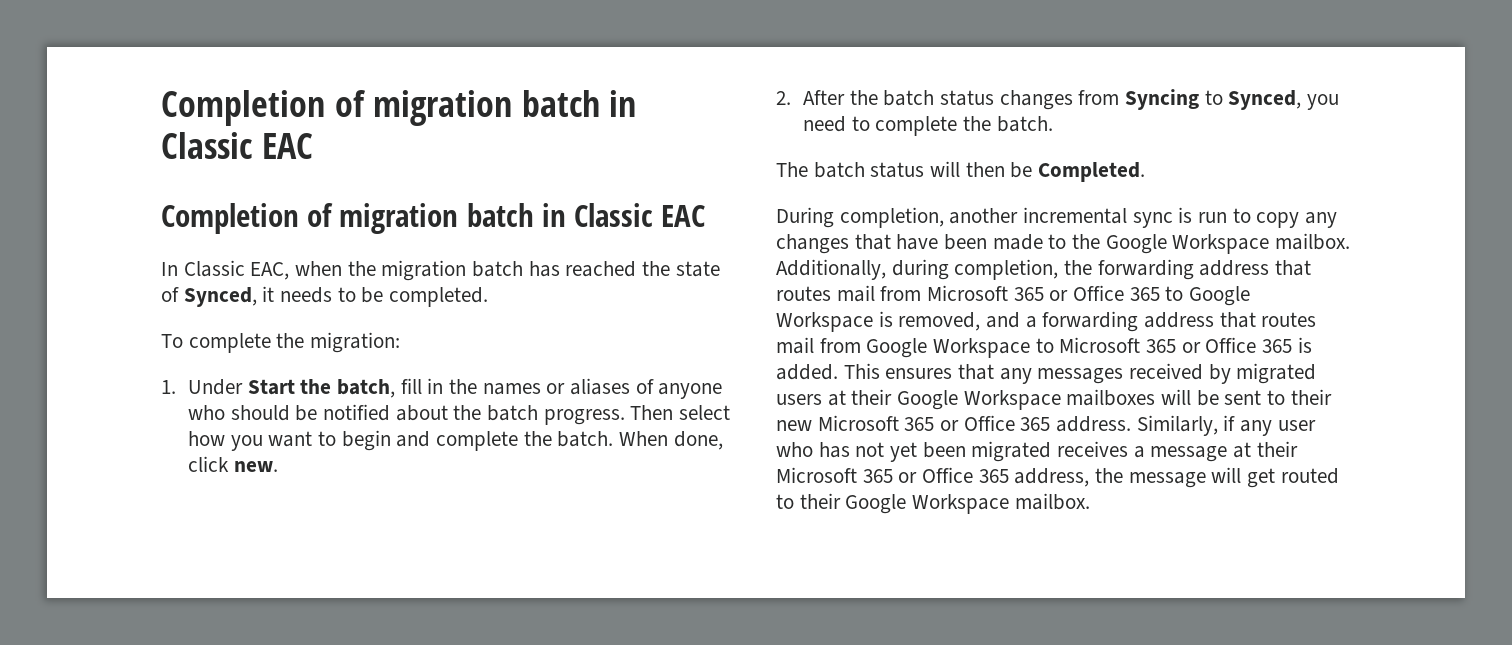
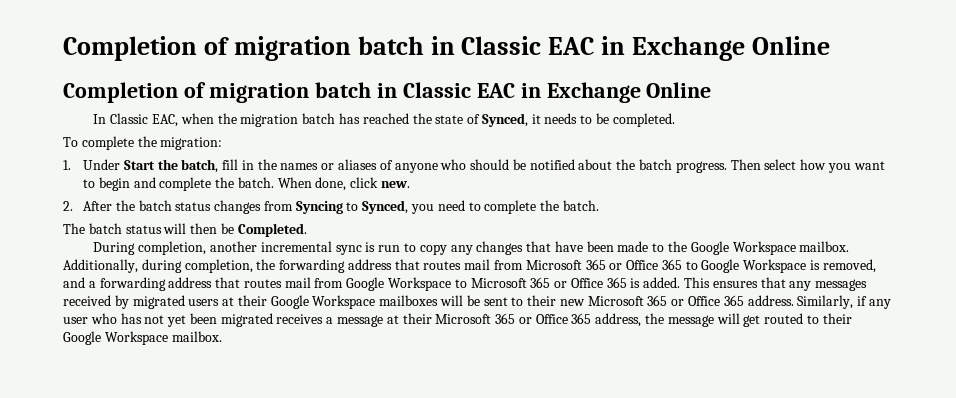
[161,90,637,126] [161,132,313,159] [161,203,706,234] Completion of migration batch in Classic EAC // Completion of migration batch in Classic EAC -> [63,36,830,61] [63,82,712,103] Completion of migration batch in Classic EAC in Exchange Online // Completion of migration batch in Classic EAC in Exchange Online

